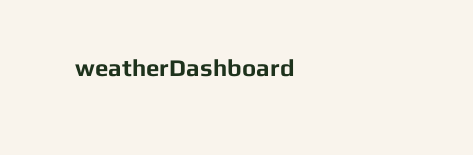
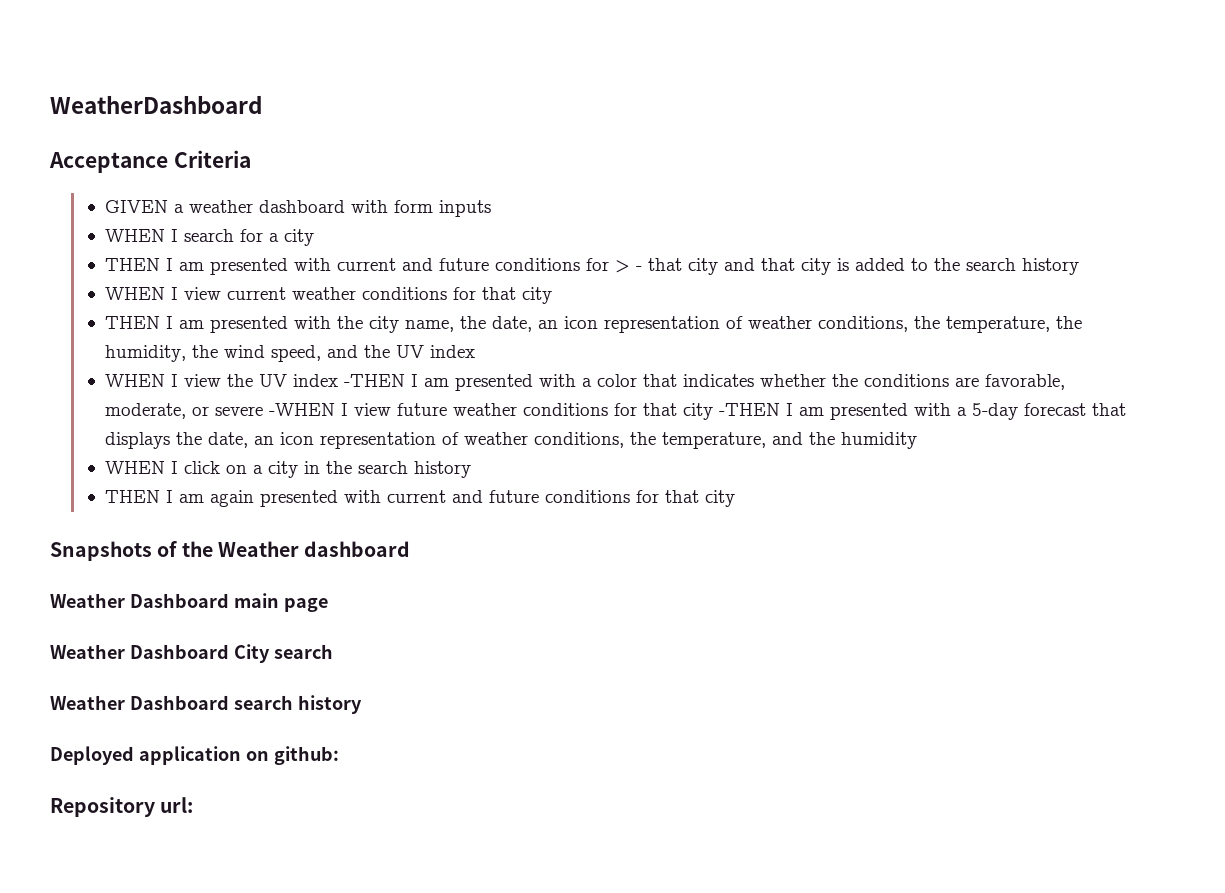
[75,59,295,77] weatherDashboard -> [50,95,262,114] [49,150,251,173] [105,200,492,217] [105,229,315,246] [105,258,1080,275] [105,287,553,304] [105,316,1083,333] [105,345,476,362] [105,374,1066,391] [105,403,1127,420] [105,432,918,449] [105,461,472,478] [105,490,736,507] [50,541,411,561] [50,593,328,612] [50,644,333,663] [50,695,362,714] [50,746,339,765] [50,797,194,817] WeatherDashboard // Acceptance Criteria // GIVEN a weather dashboard with form inputs // WHEN I search for a city // THEN I am presented with current and future conditions for > - that city and that city is added to the search history // WHEN I view current weather conditions for that city // THEN I am presented with the city name, the date, an icon representation of weather conditions, the temperature, the humidity, the wind speed, and the UV index // WHEN I view the UV index -THEN I am presented with a color that indicates whether the conditions are favorable, moderate, or severe -WHEN I view future weather conditions for that city -THEN I am presented with a 5-day forecast that displays the date, an icon representation of weather conditions, the temperature, and the humidity // WHEN I click on a city in the search history // THEN I am again presented with current and future conditions for that city // Snapshots of the Weather dashboard // Weather Dashboard main page // Weather Dashboard City search // Weather Dashboard search history // Deployed application on github: // Repository url:

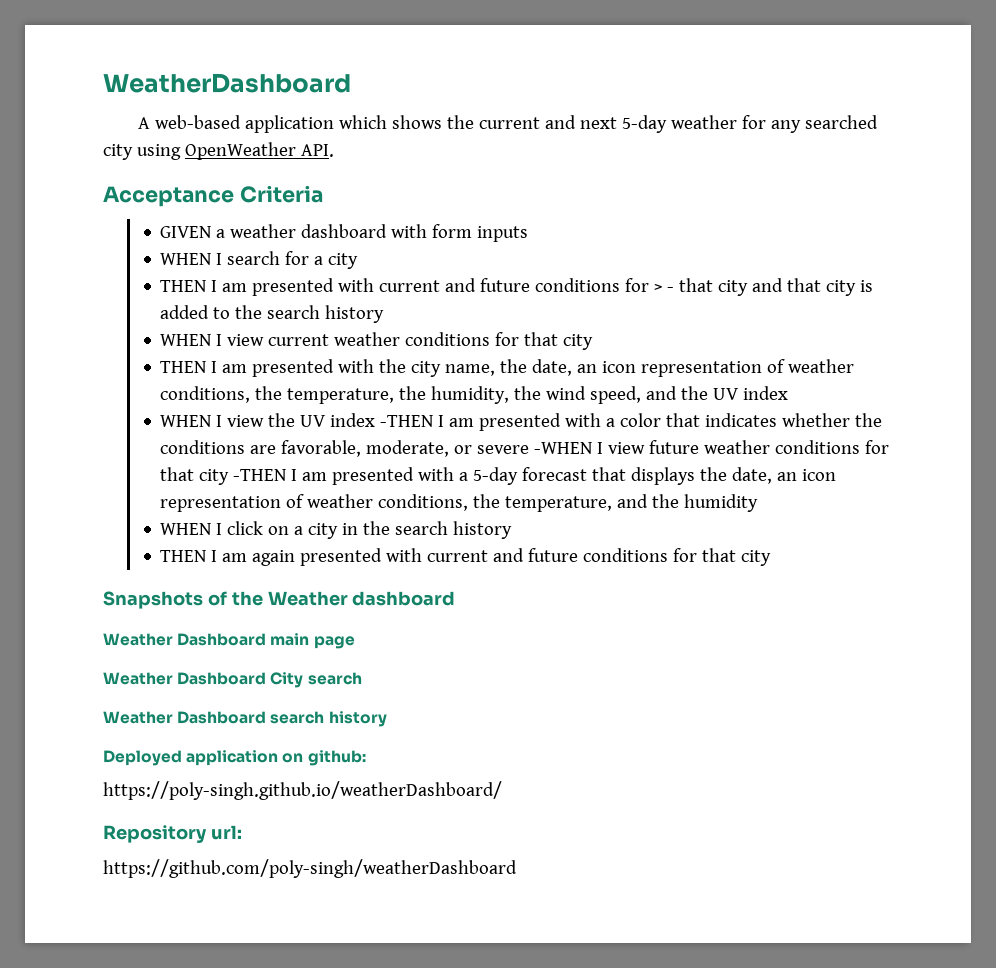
(262, 104) none -> [137,115,878,133] [103,142,334,160] // A web-based application which shows the current and next 5-day weather for any searched city using OpenWeather API.
(339, 755) none -> [103,781,502,800] // https://poly-singh.github.io/weatherDashboard/
(194, 805) none -> [103,859,517,878] // https://github.com/poly-singh/weatherDashboard

